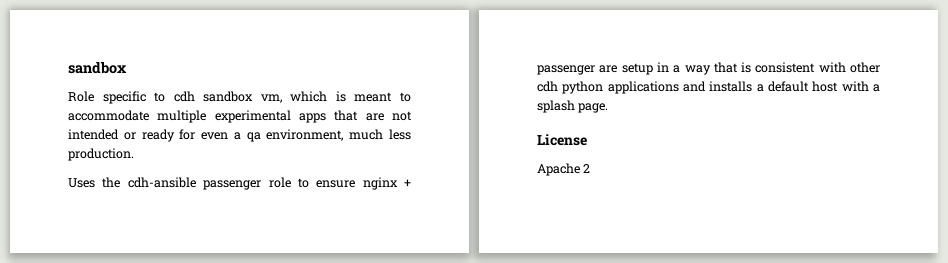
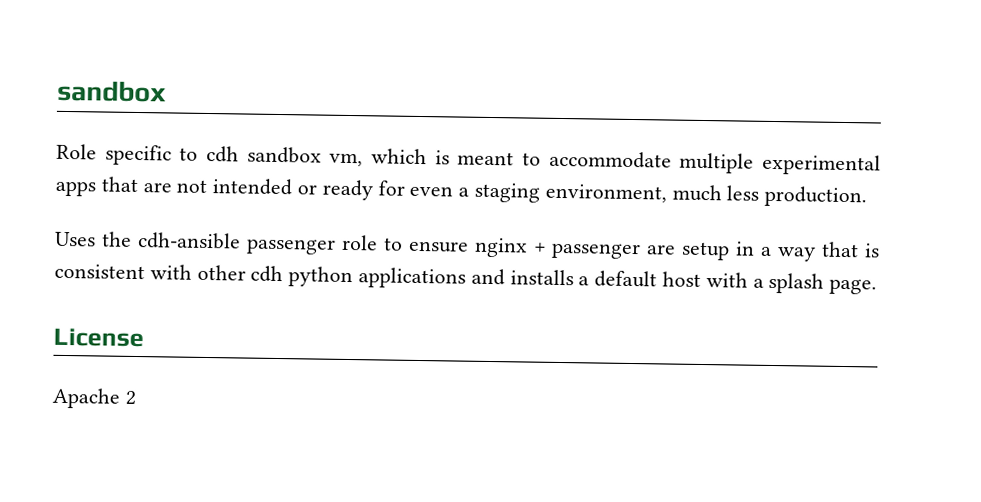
[246,132,261,142] qa -> [474,182,541,203] staging

